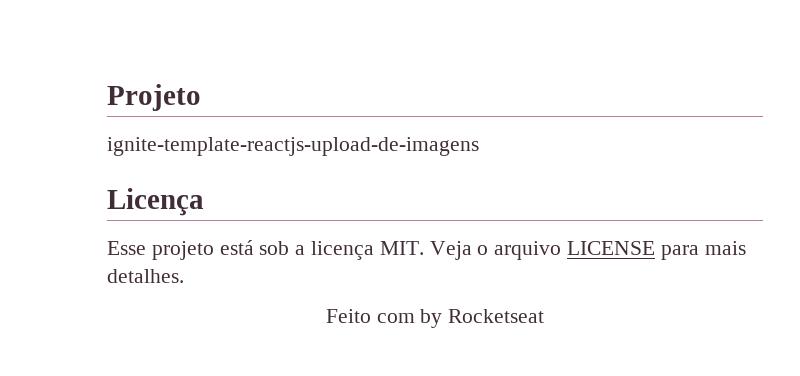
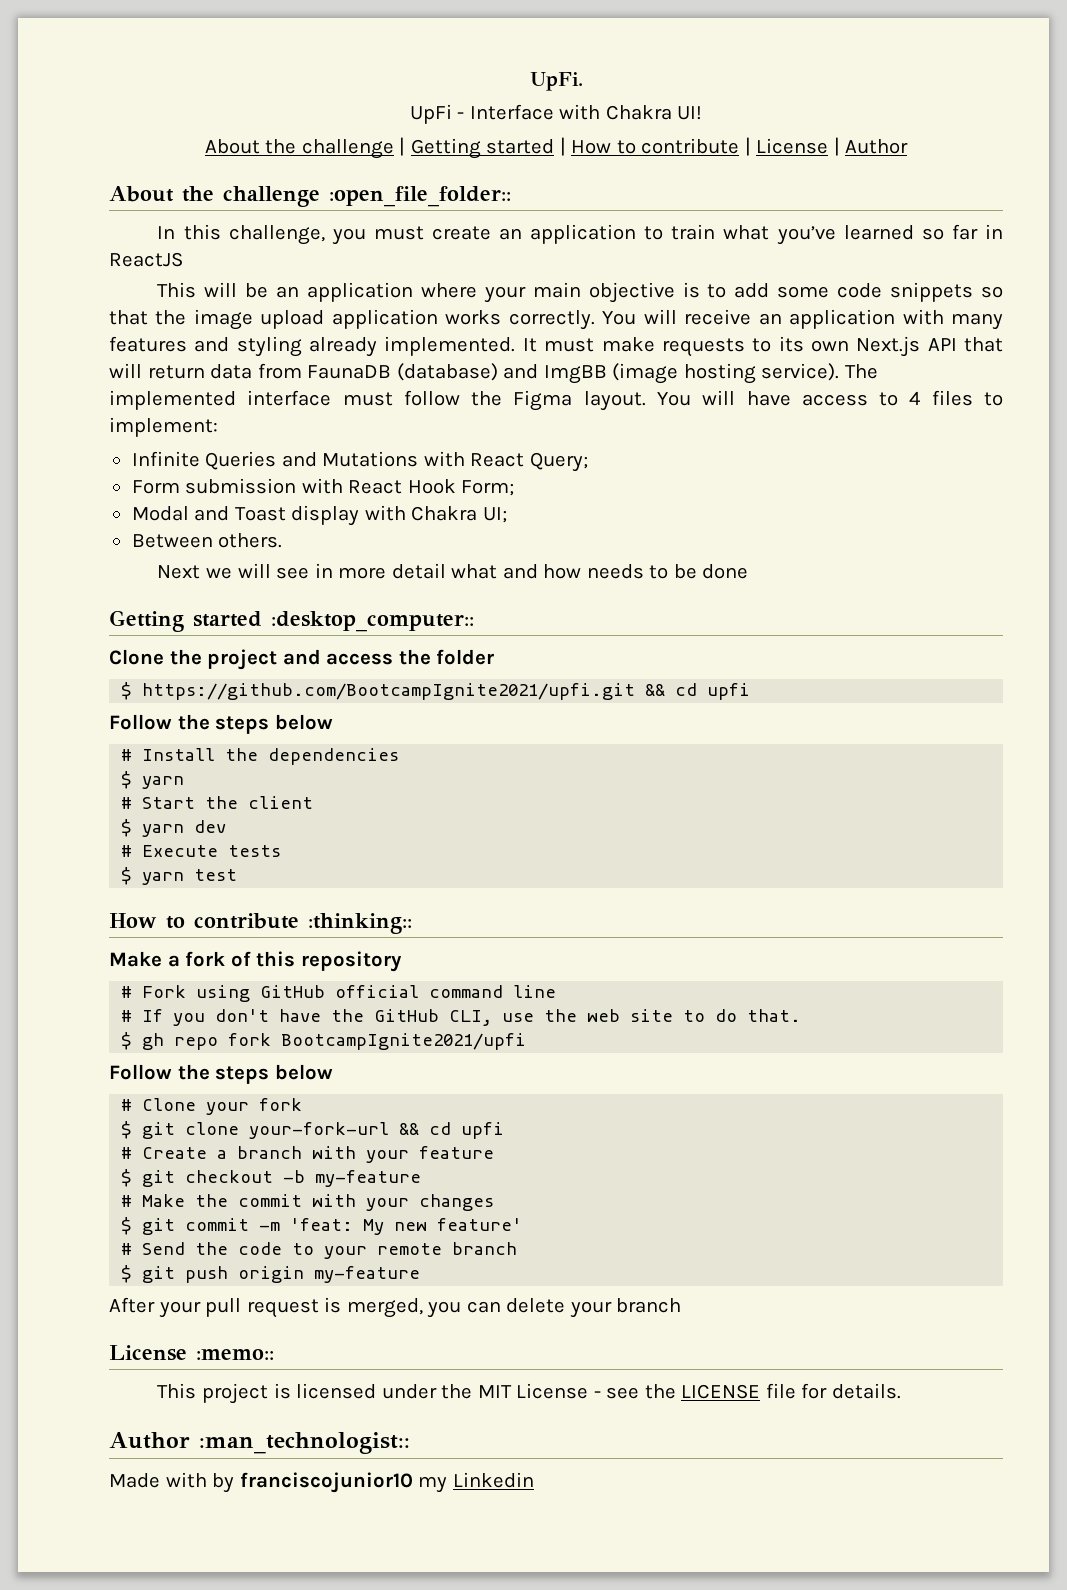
[107,84,201,111] [107,137,479,156] [107,188,204,216] [107,240,746,260] [107,269,184,283] [325,309,545,328] Projeto // ignite-template-reactjs-upload-de-imagens // Licença // Esse projeto está sob a licença MIT. Veja o arquivo LICENSE para mais detalhes. // Feito com by Rocketseat -> [529,72,583,91] [409,104,703,124] [204,137,909,159] [109,186,511,207] [157,224,1003,245] [109,252,183,267] [157,282,1003,303] [109,309,1003,330] [109,336,1004,357] [109,363,878,384] [109,390,1004,411] [109,417,218,437] [131,451,588,472] [131,478,515,496] [131,505,507,526] [131,533,283,548] [157,563,749,579] [109,610,474,632] [109,649,495,670] [121,682,751,700] [109,714,333,734] [121,748,400,765] [121,771,185,789] [121,796,314,809] [121,819,227,837] [121,845,282,857] [121,867,238,885] [109,913,412,934] [109,951,402,972] [121,985,557,1002] [121,1009,802,1026] [121,1032,527,1050] [109,1064,333,1084] [121,1098,303,1115] [121,1121,505,1139] [121,1146,495,1163] [121,1169,422,1187] [121,1194,495,1211] [121,1217,523,1235] [121,1242,518,1259] [121,1265,421,1283] [109,1297,682,1318] [109,1345,274,1361] [157,1383,901,1404] [109,1432,410,1454] [109,1472,534,1493] UpFi. // UpFi - Interface with Chakra UI! // About the challenge | Getting started | How to contribute | License | Author // About the challenge :open_file_folder:: // In this challenge, you must create an application to train what you’ve learned so far in ReactJS // This will be an application where your main objective is to add some code snippets so that the image upload application works correctly. You will receive an application with many features and styling already implemented. It must make requests to its own Next.js API that will return data from FaunaDB (database) and ImgBB (image hosting service). The implemented interface must follow the Figma layout. You will have access to 4 files to implement: // Infinite Queries and Mutations with React Query; // Form submission with React Hook Form; // Modal and Toast display with Chakra UI; // Between others. // Next we will see in more detail what and how needs to be done // Getting started :desktop_computer:: // Clone the project and access the folder // $ https://github.com/BootcampIgnite2021/upfi.git && cd upfi // Follow the steps below // # Install the dependencies // $ yarn // # Start the client // $ yarn dev // # Execute tests // $ yarn test // How to contribute :thinking:: // Make a fork of this repository // # Fork using GitHub official command line // # If you don't have the GitHub CLI, use the web site to do that. // $ gh repo fork BootcampIgnite2021/upfi // Follow the steps below // # Clone your fork // $ git clone your-fork-url && cd upfi // # Create a branch with your feature // $ git checkout -b my-feature // # Make the commit with your changes // $ git commit -m 'feat: My new feature' // # Send the code to your remote branch // $ git push origin my-feature // After your pull request is merged, you can delete your branch // License :memo:: // This project is licensed under the MIT License - see the LICENSE file for details. // Author :man_technologist:: // Made with by franciscojunior10 my Linkedin

